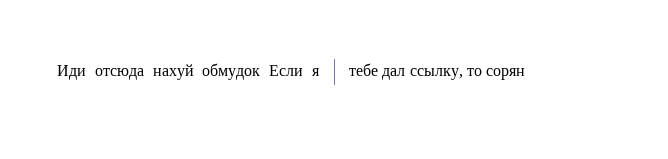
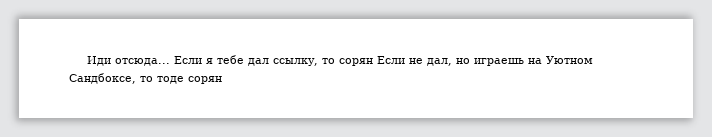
[94,63,261,80] отсюда нахуй обмудок -> [115,58,171,66] отсюда...
(526, 74) none -> [377,56,594,66] [69,73,222,84] Если не дал, но играешь на Уютном Сандбоксе, то тоде сорян

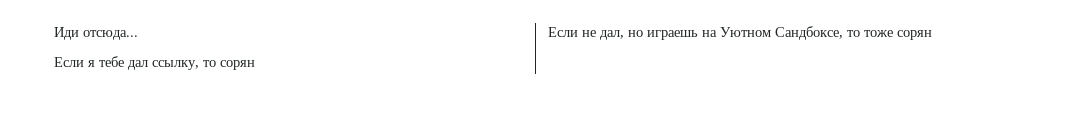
(171, 62) none -> (138, 35) //
(374, 62) none -> (255, 65) //
[157,76,184,84] тоде -> [864,30,893,37] тоже

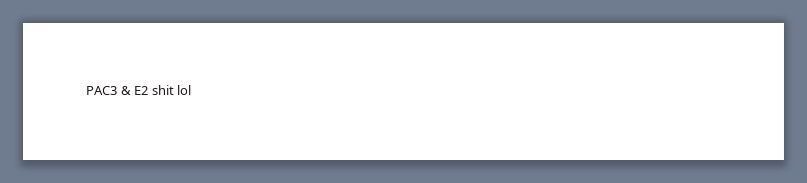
[54,27,138,40] [54,56,255,70] [548,26,932,40] Иди отсюда... // Если я тебе дал ссылку, то сорян // Если не дал, но играешь на Уютном Сандбоксе, то тоже сорян -> [86,85,192,95] PAC3 & E2 shit lol

